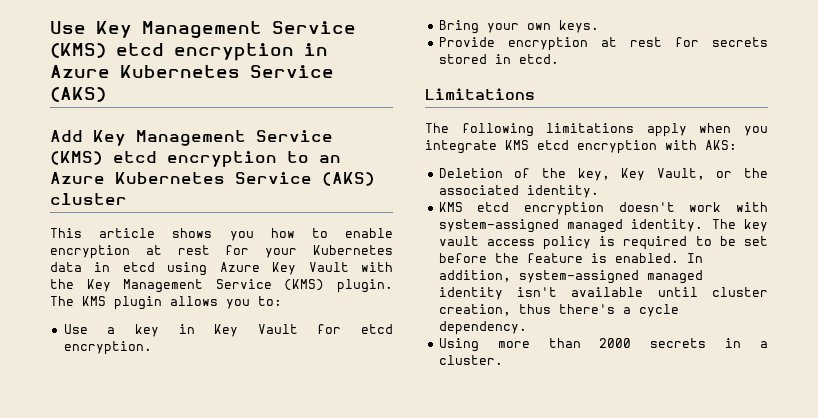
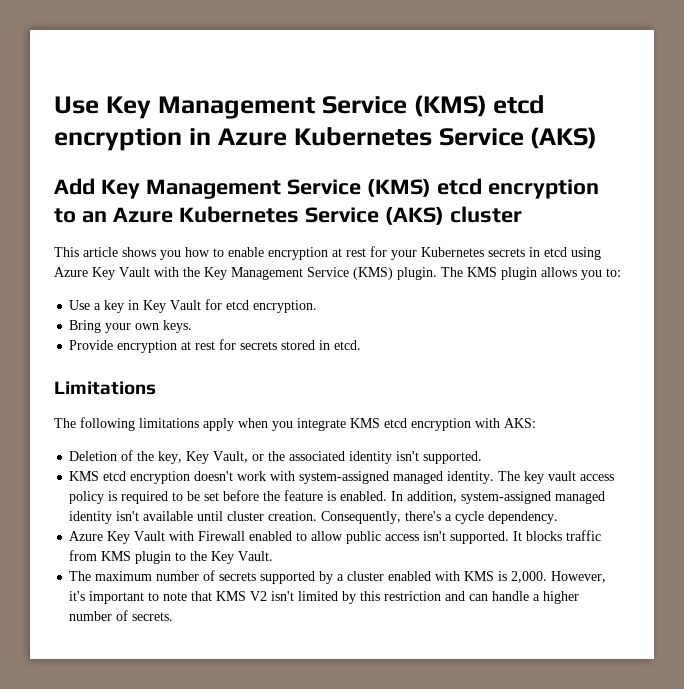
[50,262,82,272] data -> [488,248,525,257] secrets
[526,185,599,198] identity. -> [349,451,483,464] identity isn't supported.
[438,304,551,316] creation, thus -> [268,511,402,524] creation. Consequently,
[438,338,768,352] [438,355,503,365] Using more than 2000 secrets in a cluster. -> [69,530,602,544] [69,550,274,564] [69,570,607,584] [69,591,580,604] [69,610,174,621] Azure Key Vault with Firewall enabled to allow public access isn't supported. It blocks traffic from KMS plugin to the Key Vault. // The maximum number of secrets supported by a cluster enabled with KMS is 2,000. However, it's important to note that KMS V2 isn't limited by this restriction and can handle a higher number of secrets.

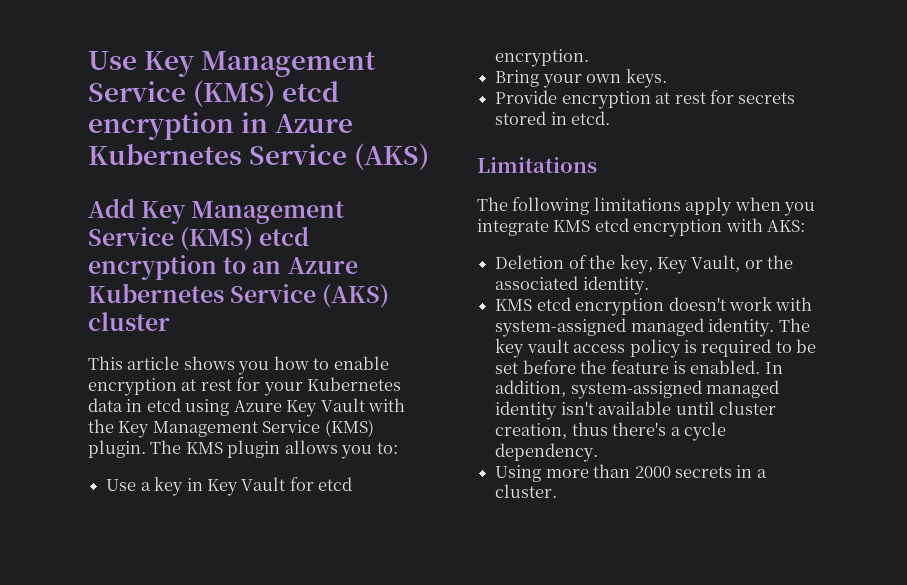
[488,248,525,257] secrets -> [88,398,123,412] data
[349,451,483,464] identity isn't supported. -> [582,276,649,295] identity.
[268,511,402,524] creation. Consequently, -> [495,422,608,439] creation, thus
[69,530,602,544] [69,550,274,564] [69,570,607,584] [69,591,580,604] [69,610,174,621] Azure Key Vault with Firewall enabled to allow public access isn't supported. It blocks traffic from KMS plugin to the Key Vault. // The maximum number of secrets supported by a cluster enabled with KMS is 2,000. However, it's important to note that KMS V2 isn't limited by this restriction and can handle a higher number of secrets. -> [495,464,767,482] [495,484,558,498] Using more than 2000 secrets in a cluster.

